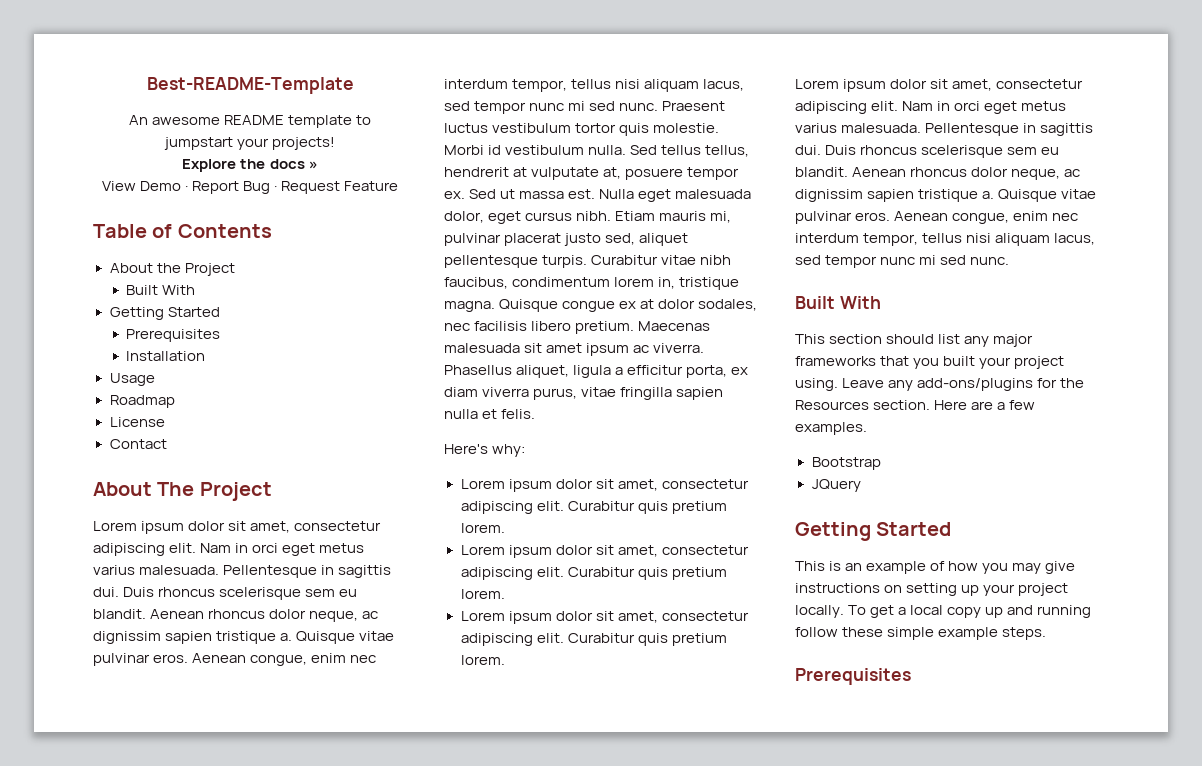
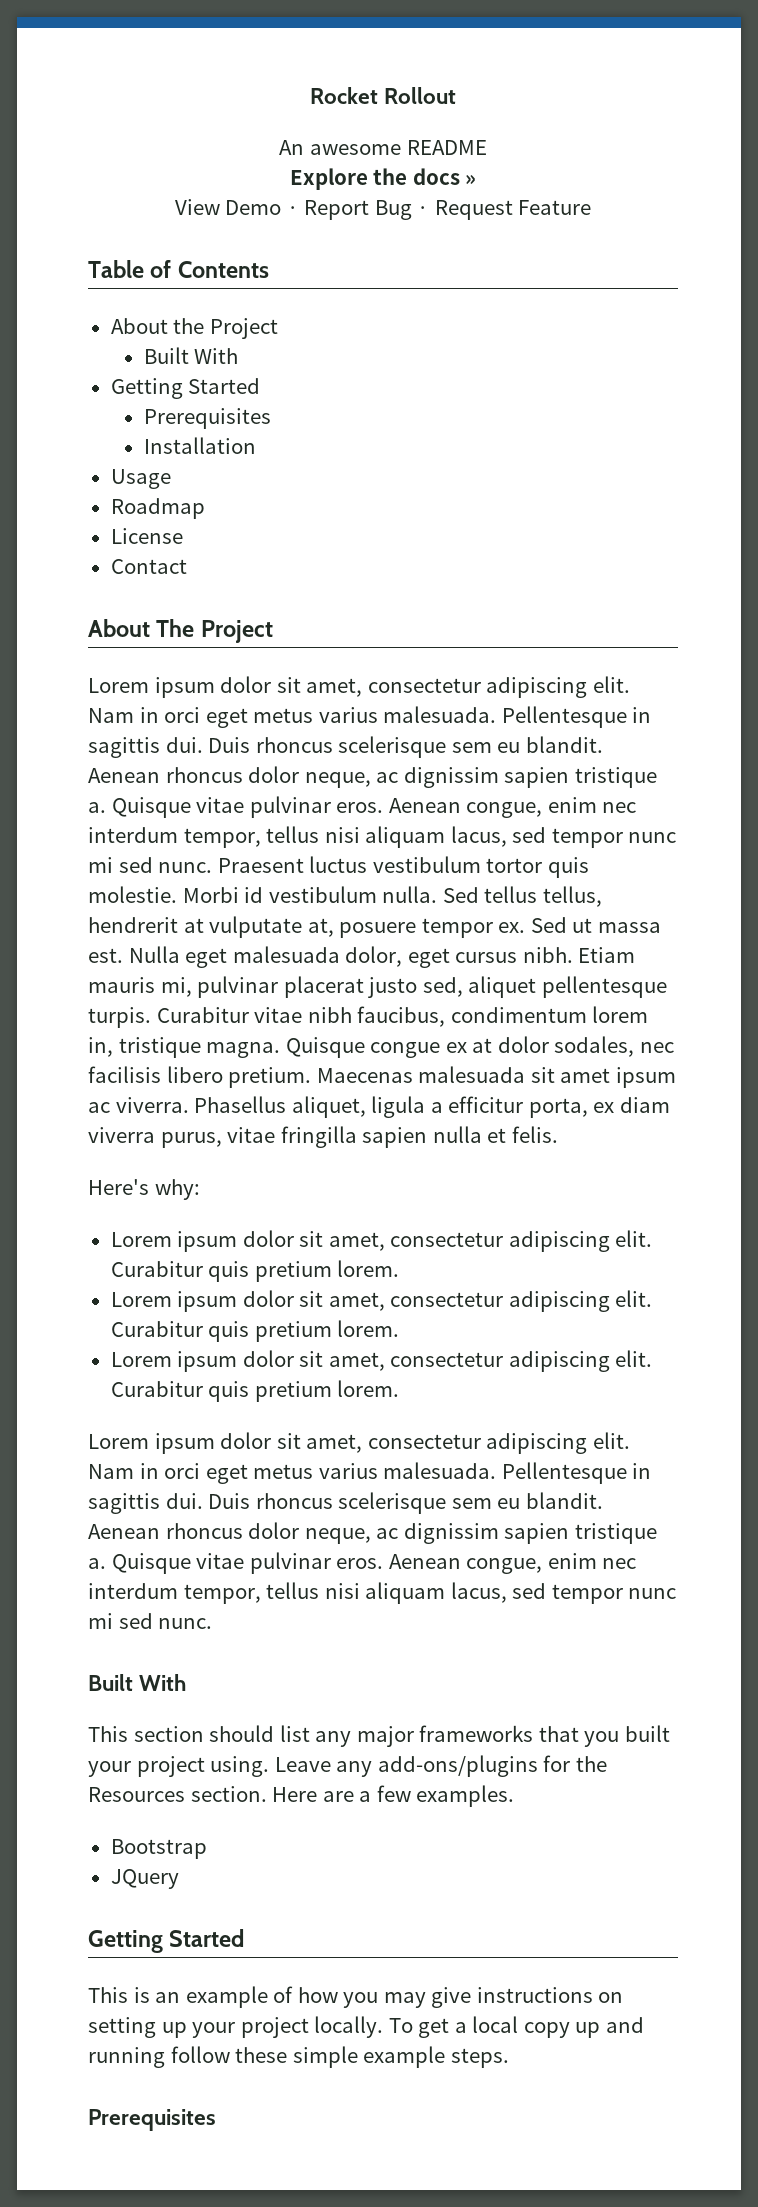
[146,77,354,94] Best-README-Template -> [309,87,457,104] Rocket Rollout
[288,115,372,128] [163,137,336,150] template to jumpstart your projects! -> (487, 147) none

